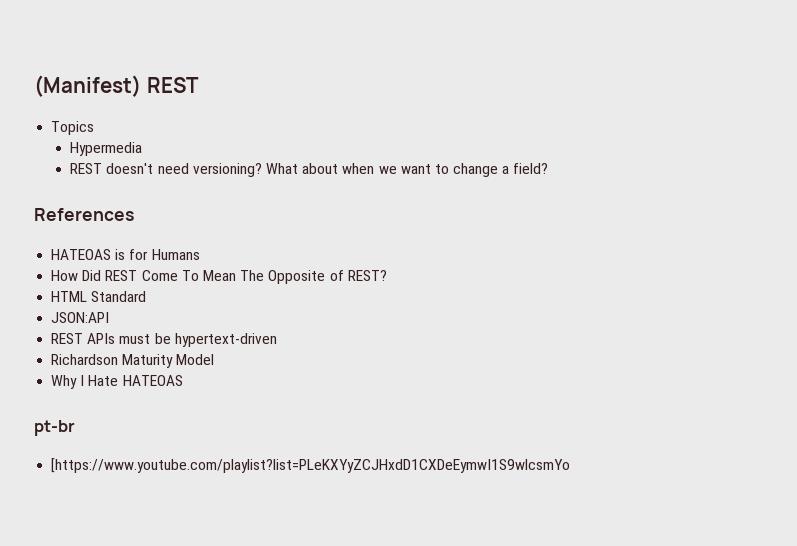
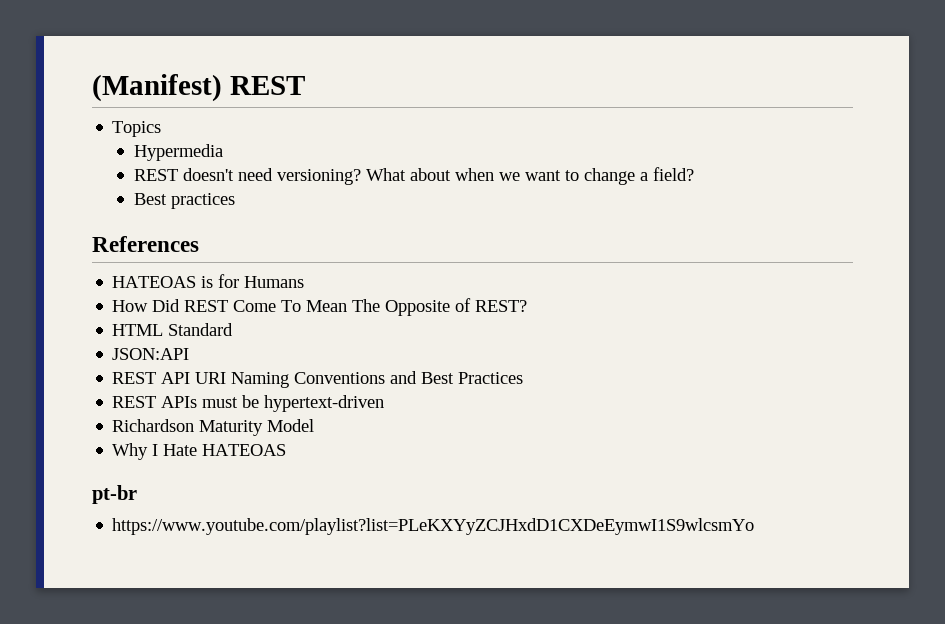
(549, 168) none -> [133,193,235,209] // Best practices
(110, 317) none -> [112,371,524,388] // REST API URI Naming Conventions and Best Practices
[51,458,571,473] [https://www.youtube.com/playlist?list=PLeKXYyZCJHxdD1CXDeEymwI1S9wlcsmYo -> [112,518,755,535] https://www.youtube.com/playlist?list=PLeKXYyZCJHxdD1CXDeEymwI1S9wlcsmYo

